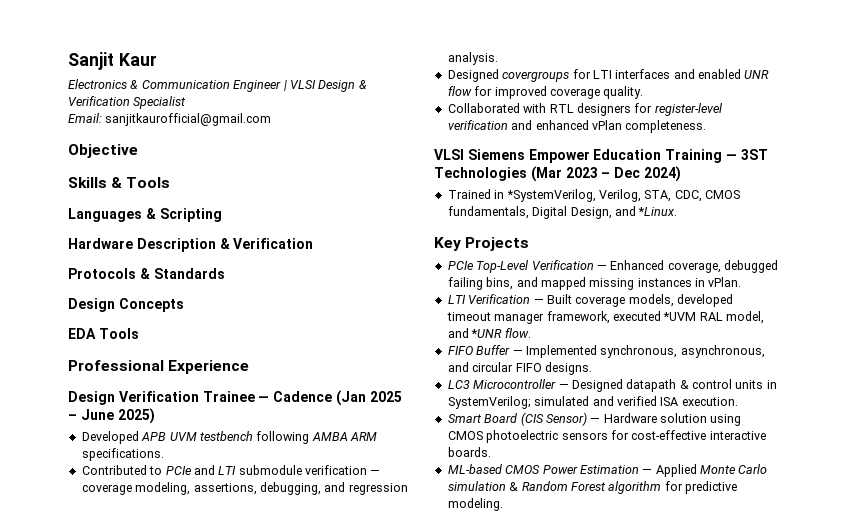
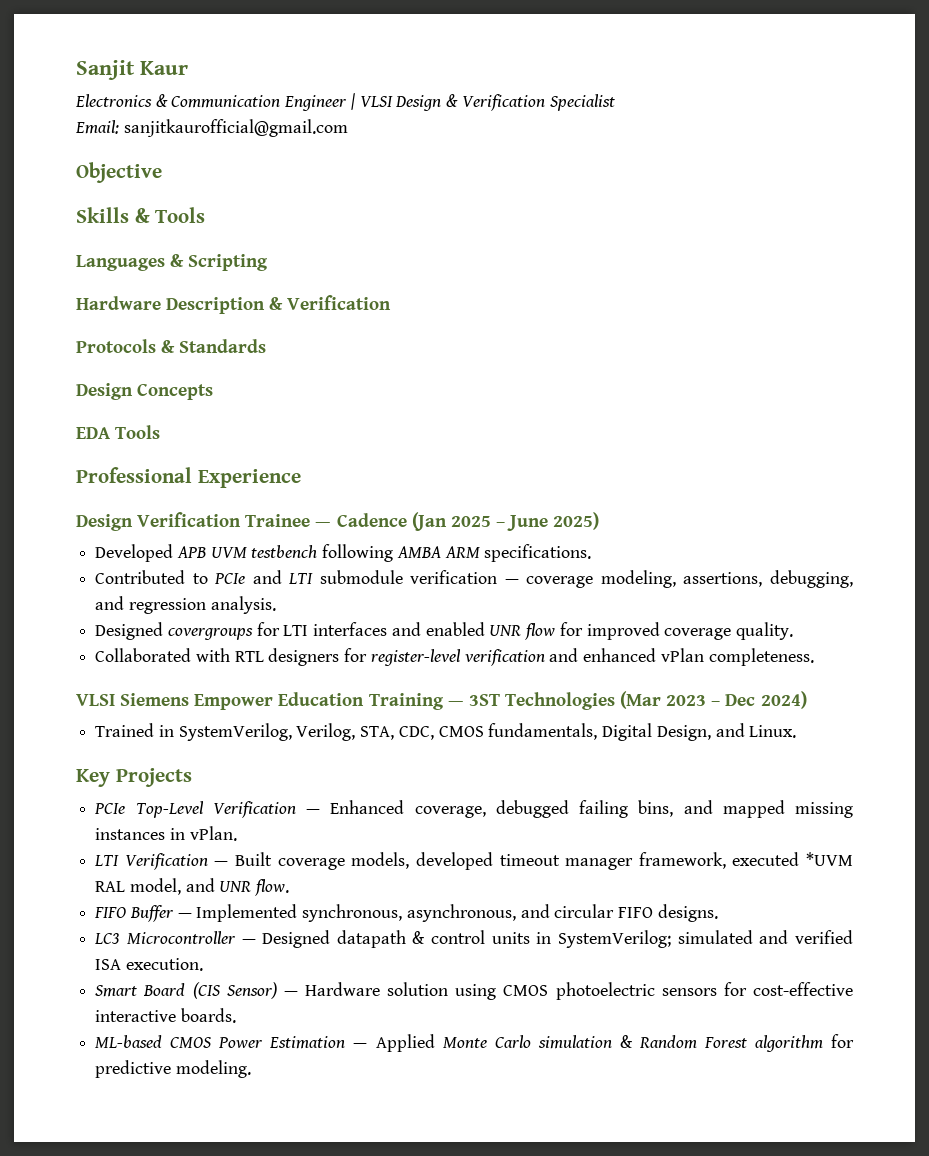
[506,189,596,202] *SystemVerilog, -> [178,723,292,741] SystemVerilog,
[638,207,678,216] *Linux. -> [749,725,797,738] Linux.
[471,329,503,338] *UNR -> [219,881,252,892] UNR

